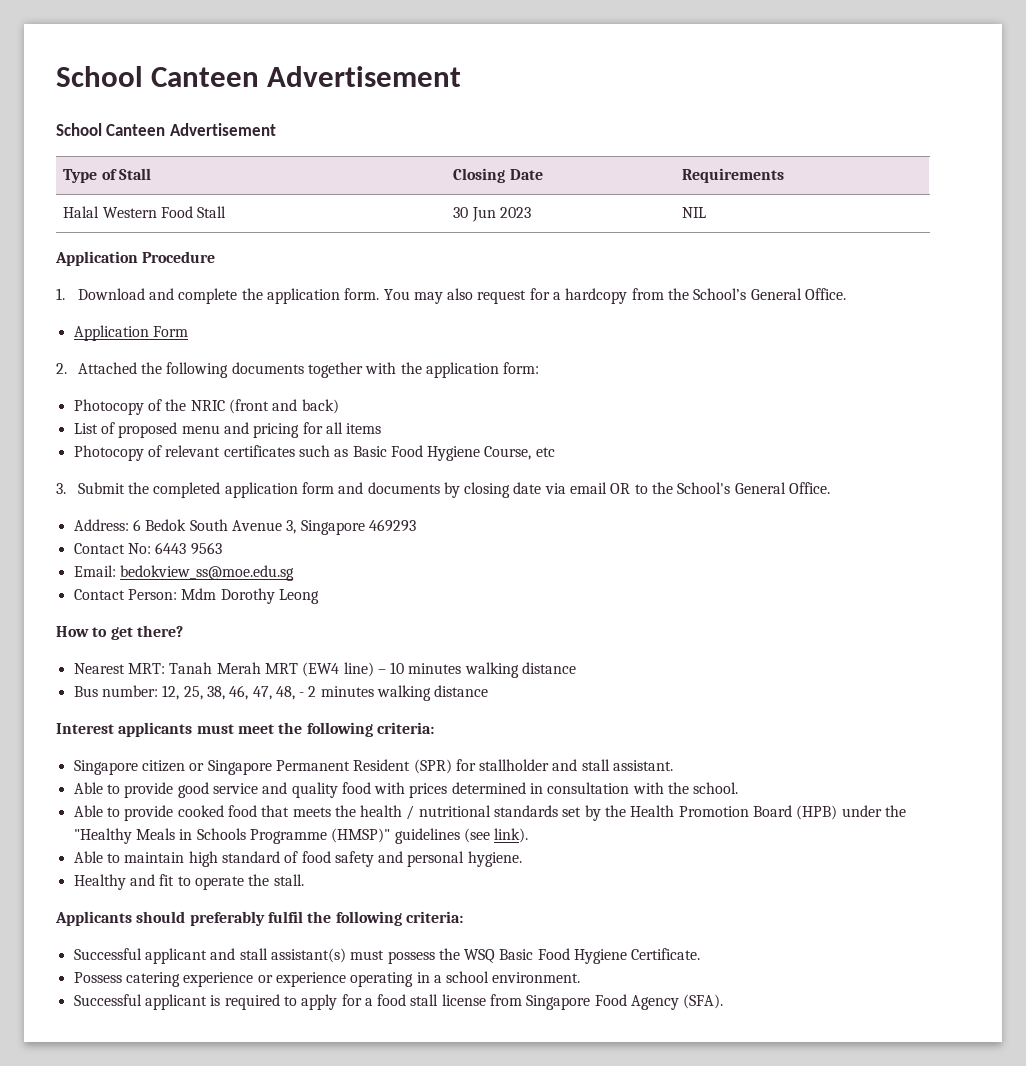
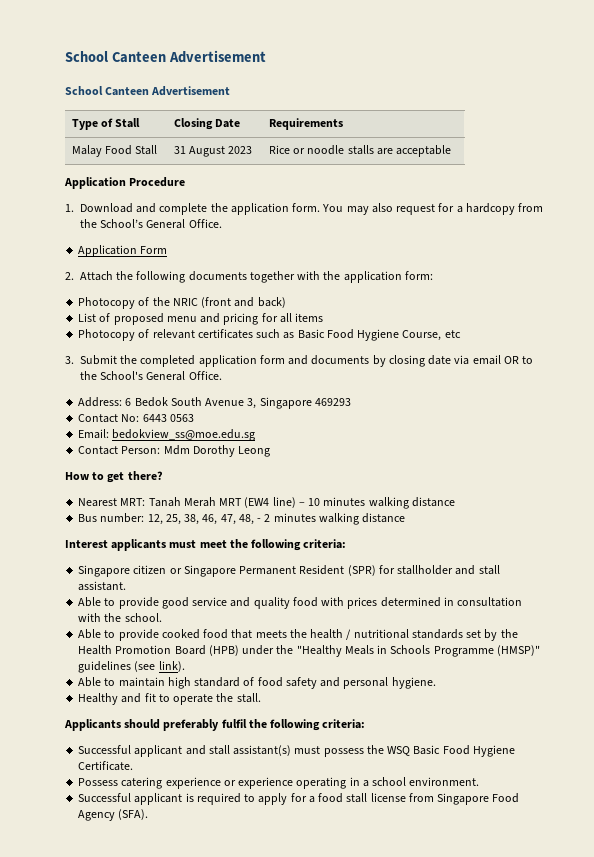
[63,206,157,218] Halal Western -> [71,145,102,157] Malay
[453,207,496,222] 30 Jun -> [173,146,226,157] 31 August
[682,207,707,218] NIL -> [268,145,452,157] Rice or noodle stalls are acceptable
[77,362,137,374] Attached -> [80,271,113,281] Attach
[190,542,222,555] 9563 -> [169,414,194,422] 0563

